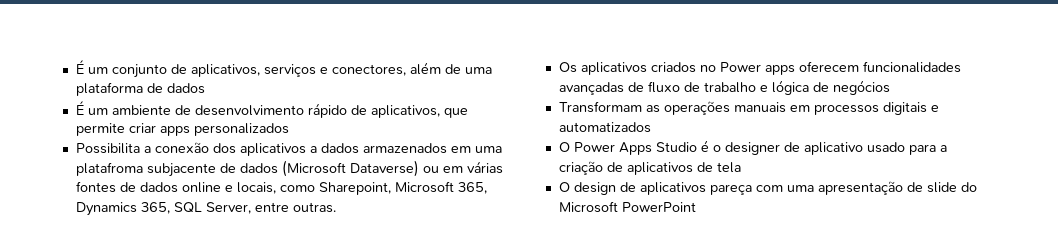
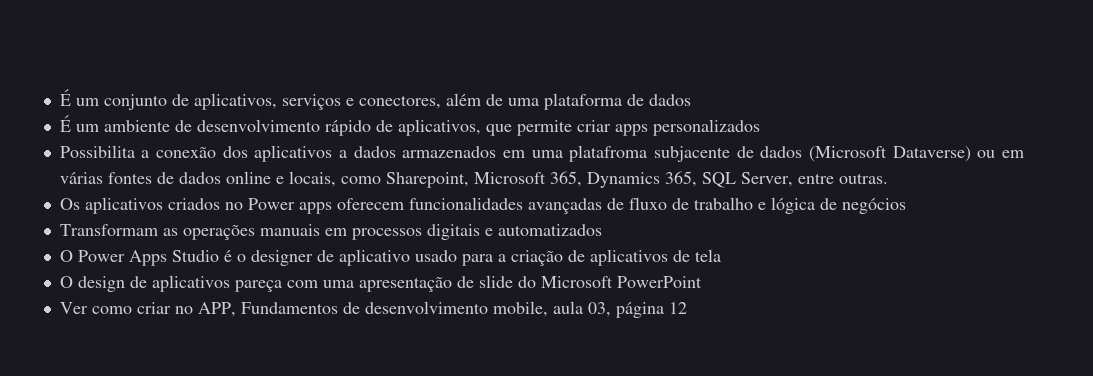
(696, 207) none -> [59,301,687,318] // Ver como criar no APP, Fundamentos de desenvolvimento mobile, aula 03, página 12

